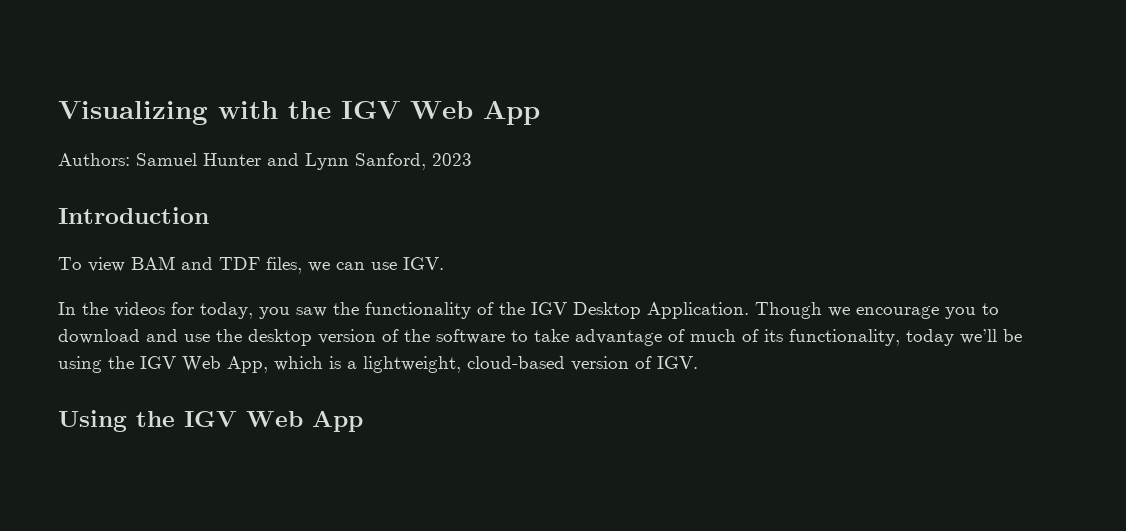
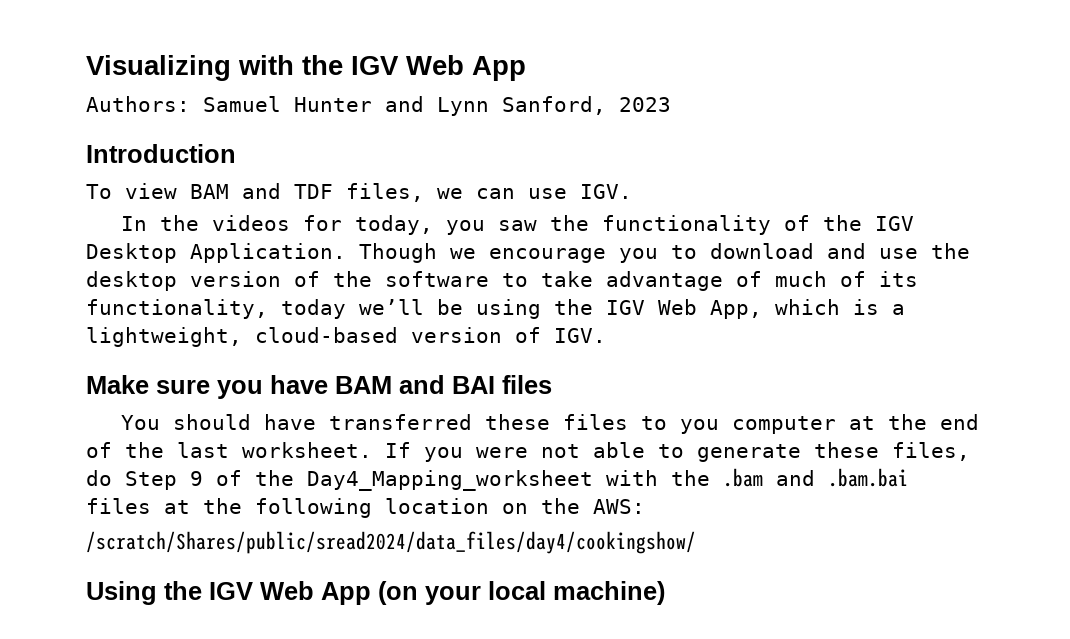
(698, 362) none -> [86,375,552,399] [120,414,979,434] [86,442,970,462] [86,468,908,491] [86,498,645,518] [86,531,696,554] // Make sure you have BAM and BAI files // You should have transferred these files to you computer at the end of the last worksheet. If you were not able to generate these files, do Step 9 of the Day4_Mapping_worksheet with the .bam and .bam.bai files at the following location on the AWS: // /scratch/Shares/public/sread2024/data_files/day4/cookingshow/
(363, 421) none -> [378,581,665,605] (on your local machine)

